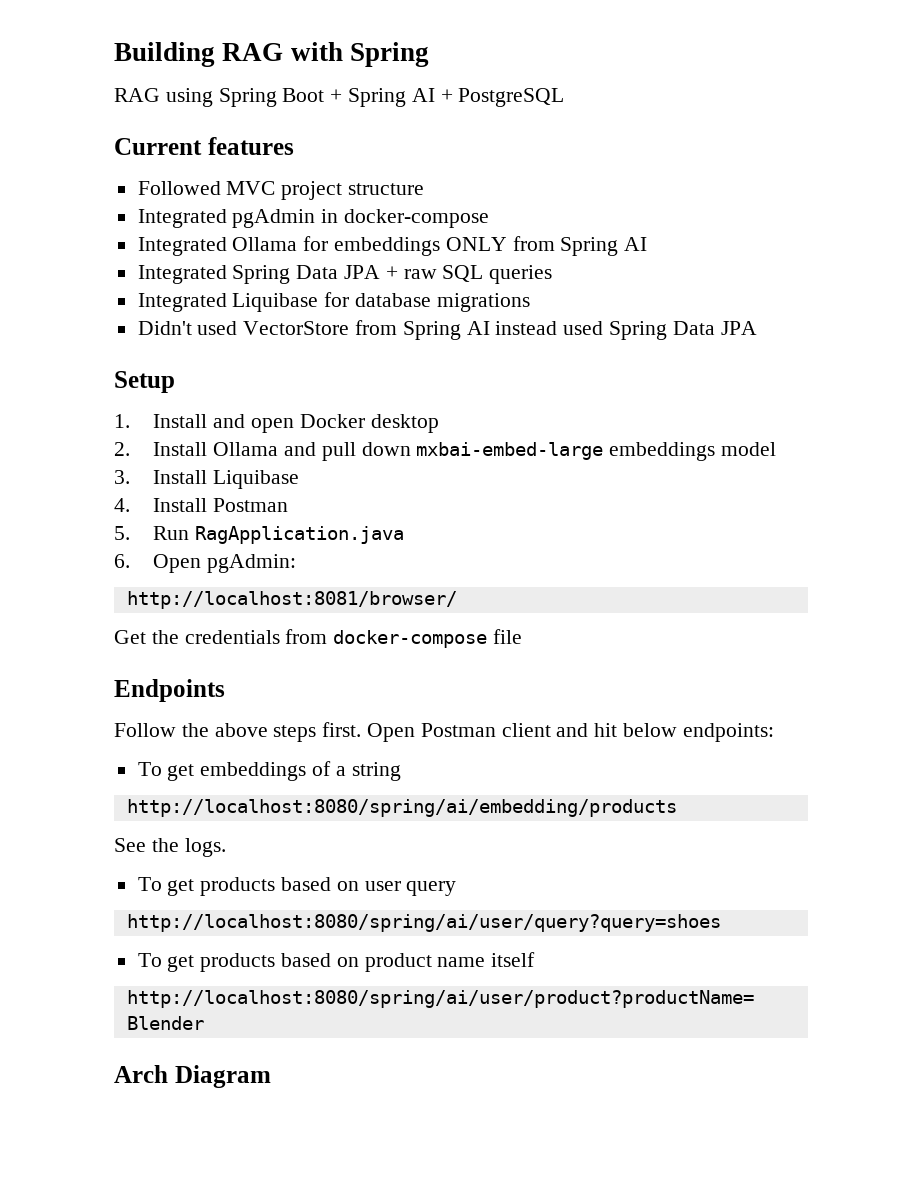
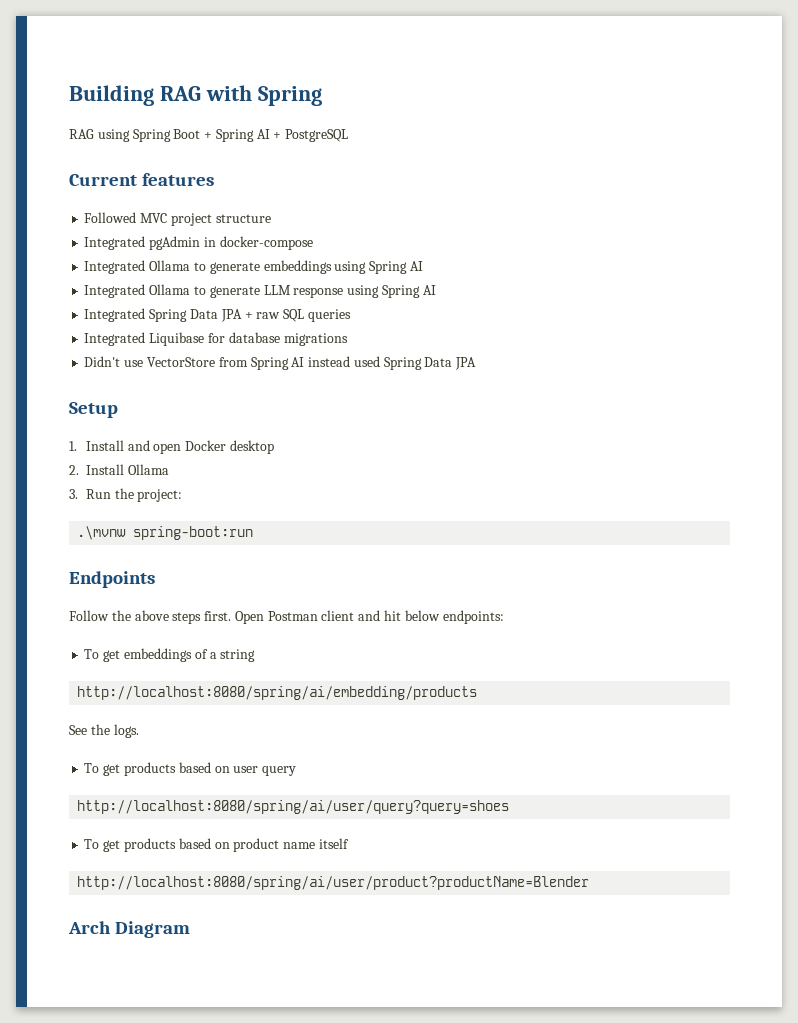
[303,236,555,256] for embeddings ONLY from -> [193,260,423,274] [84,284,380,298] to generate embeddings using Spring AI // Integrated Ollama to generate LLM response using
[197,321,238,335] used -> [124,360,144,367] use
[283,442,776,461] [114,470,300,489] [114,498,289,512] [114,526,405,544] [114,554,297,573] [126,591,457,609] [114,629,523,648] and pull down mxbai-embed-large embeddings model // 3. Install Liquibase // 4. Install Postman // 5. Run RagApplication.java // 6. Open pgAdmin: // http://localhost:8081/browser/ // Get the credentials from docker-compose file -> [69,488,183,502] [77,526,254,540] // 3. Run the project: // .\mvnw spring-boot:run

